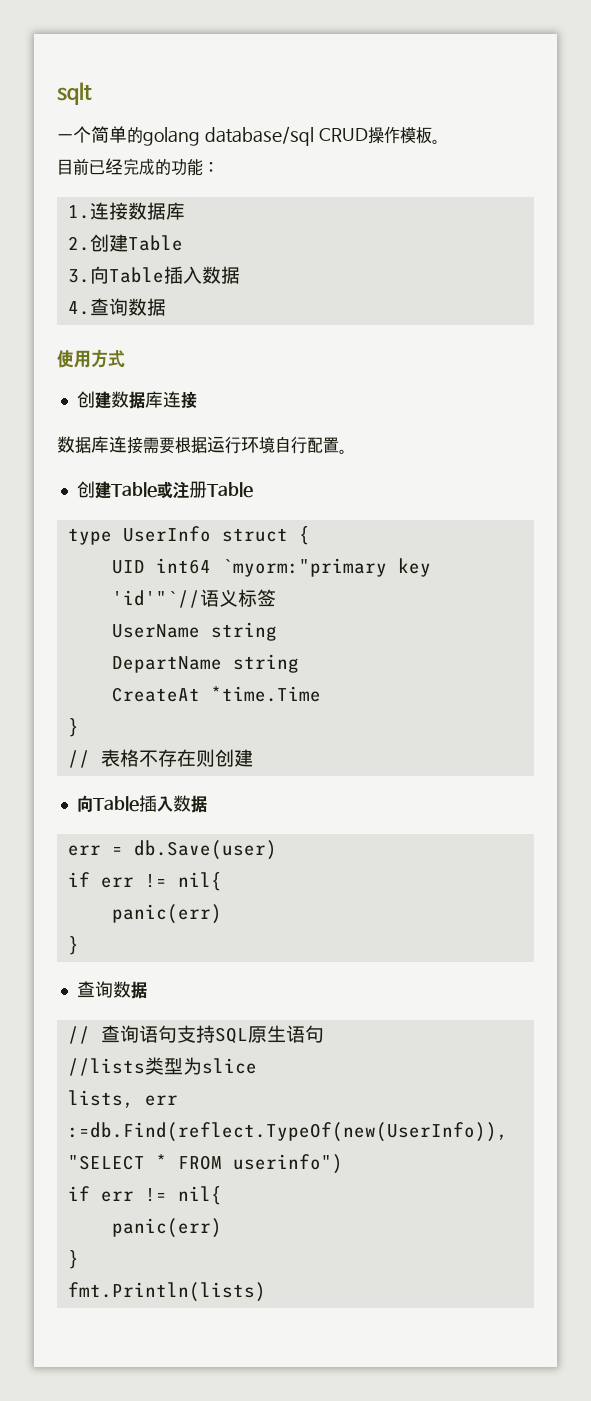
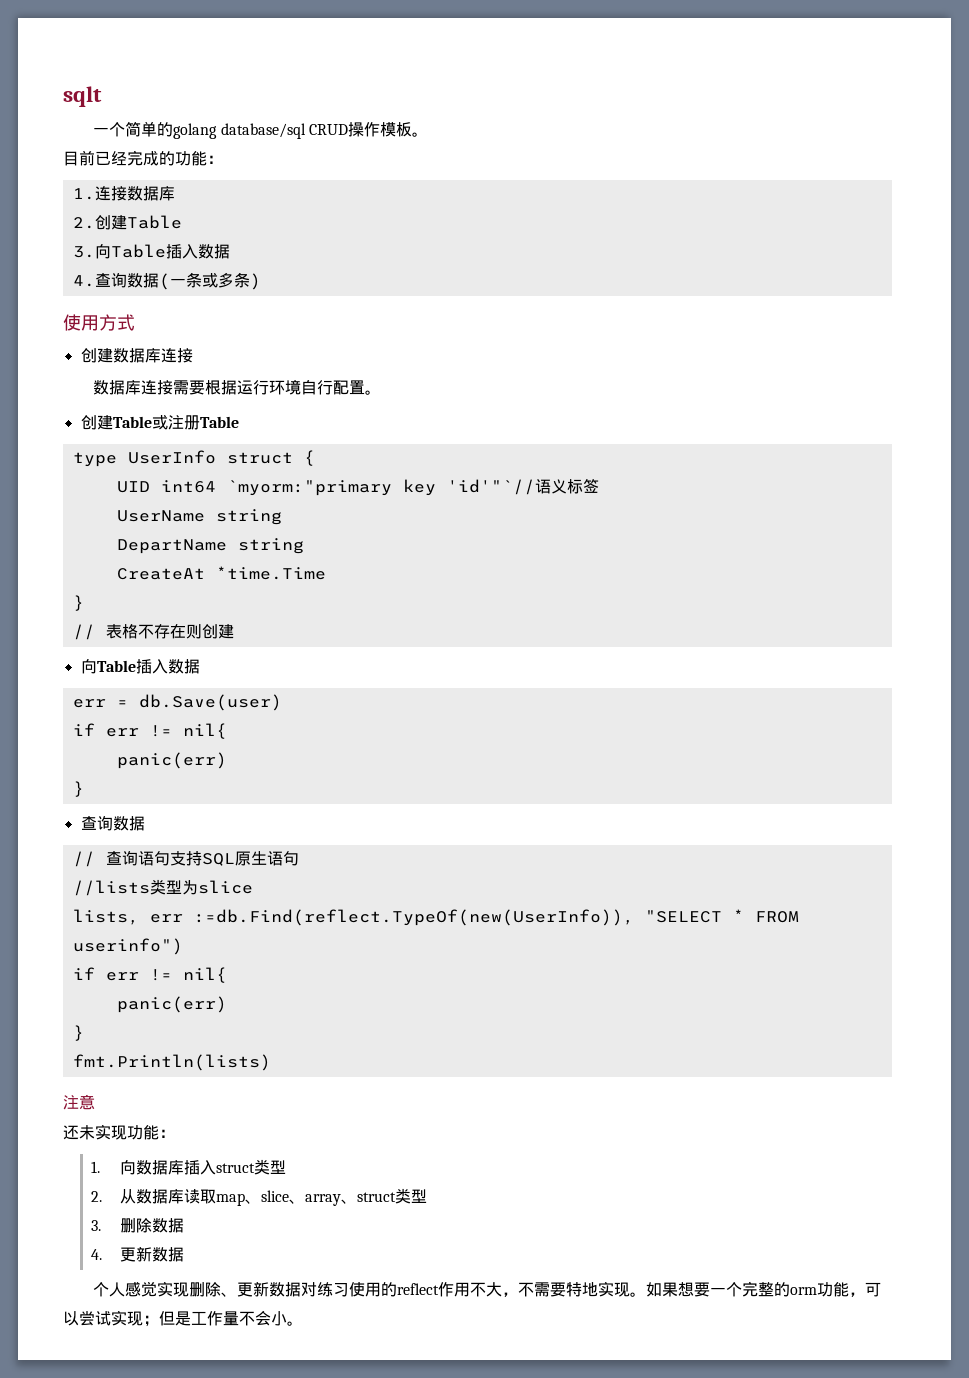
(166, 307) none -> [158,272,261,290] (一条或多条)
(266, 1292) none -> [63,1094,95,1110] [63,1124,175,1140] [91,1159,286,1175] [91,1188,427,1206] [91,1218,184,1233] [91,1246,184,1262] [93,1281,882,1297] [63,1310,303,1327] // 注意 // 还未实现功能： // 1.向数据库插入struct类型 // 2.从数据库读取map、slice、array、struct类型 // 3.删除数据 // 4.更新数据 // 个人感觉实现删除、更新数据对练习使用的reflect作用不大，不需要特地实现。如果想要一个完整的orm功能，可以尝试实现；但是工作量不会小。

